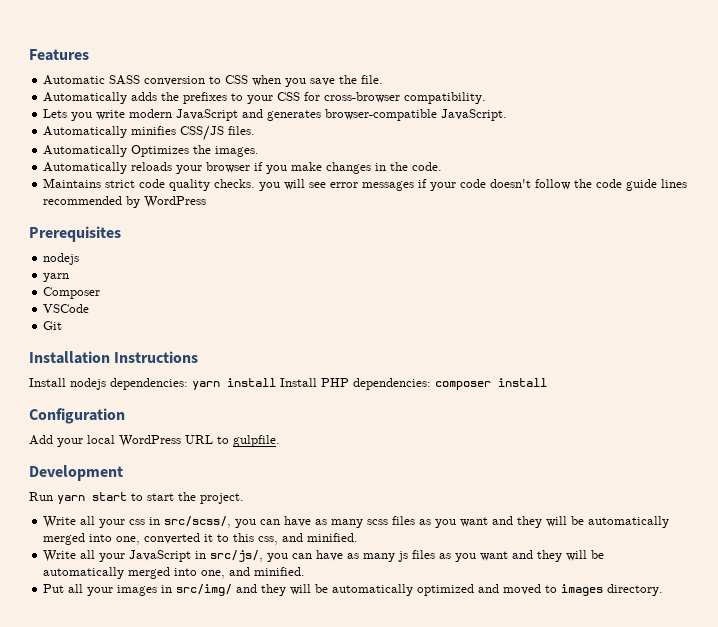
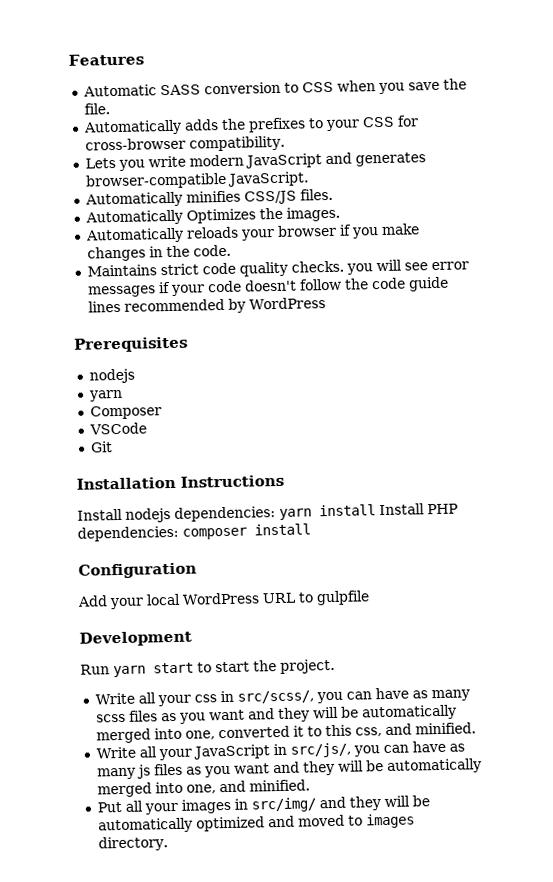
[233,435,280,447] gulpfile. -> [315,590,370,606] gulpfile

